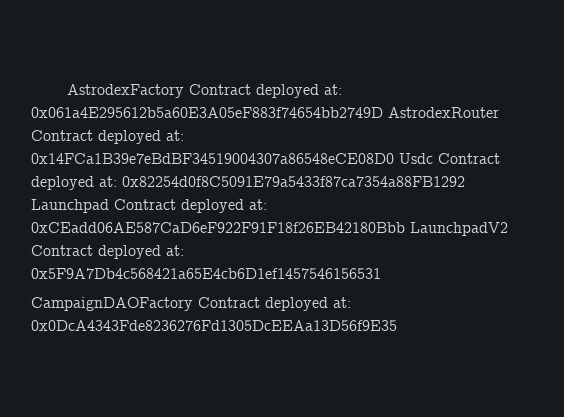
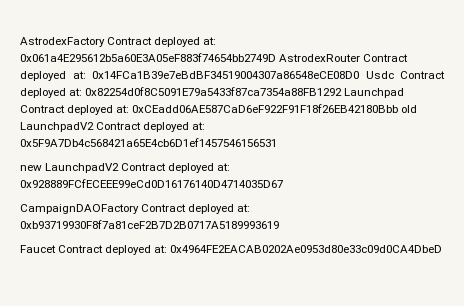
(405, 227) none -> [401,105,418,113] old
[31,297,351,311] [31,320,397,331] CampaignDAOFactory Contract deployed at: 0x0DcA4343Fde8236276Fd1305DcEEAa13D56f9E35 -> [20,163,231,173] [20,179,283,188] [20,204,251,214] [20,220,279,229] [20,245,443,255] new LaunchpadV2 Contract deployed at: 0x928889FCfECEEE99eCd0D16176140D4714035D67 // CampaignDAOFactory Contract deployed at: 0xb93719930F8f7a81ceF2B7D2B0717A5189993619 // Faucet Contract deployed at: 0x4964FE2EACAB0202Ae0953d80e33c09d0CA4DbeD

